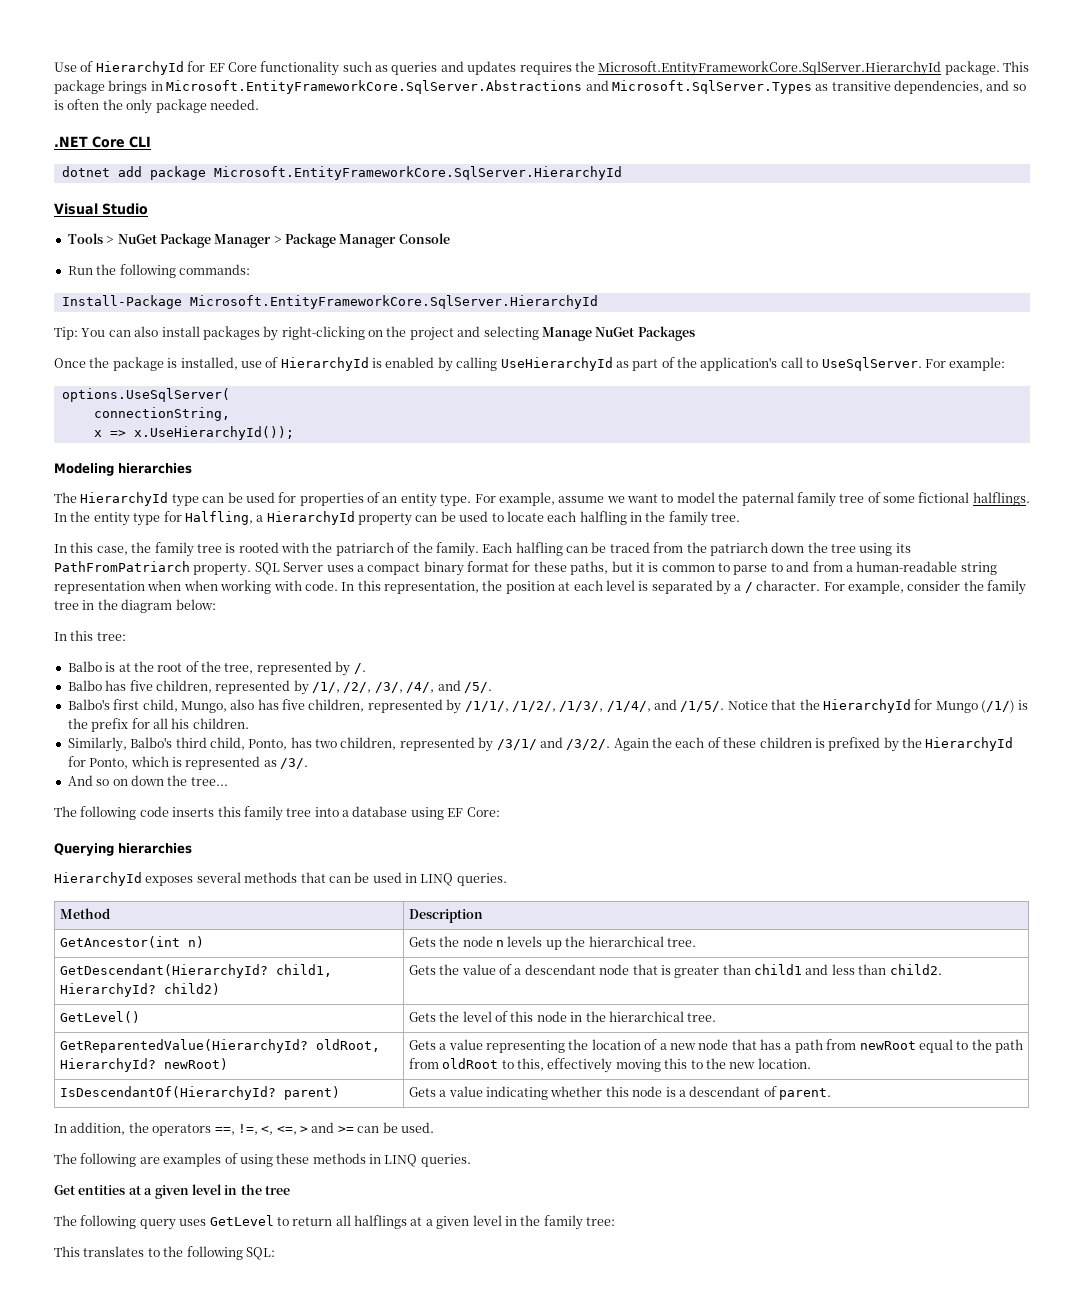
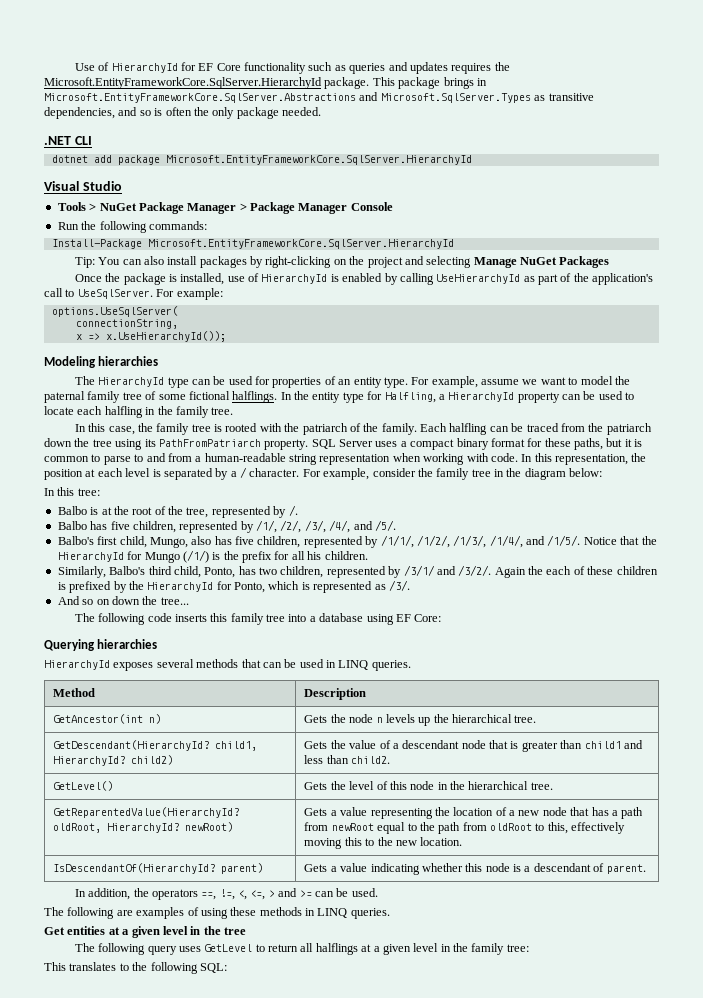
[92,136,125,148] Core -> (71, 140) none
[183,580,218,591] when -> (421, 457) none

